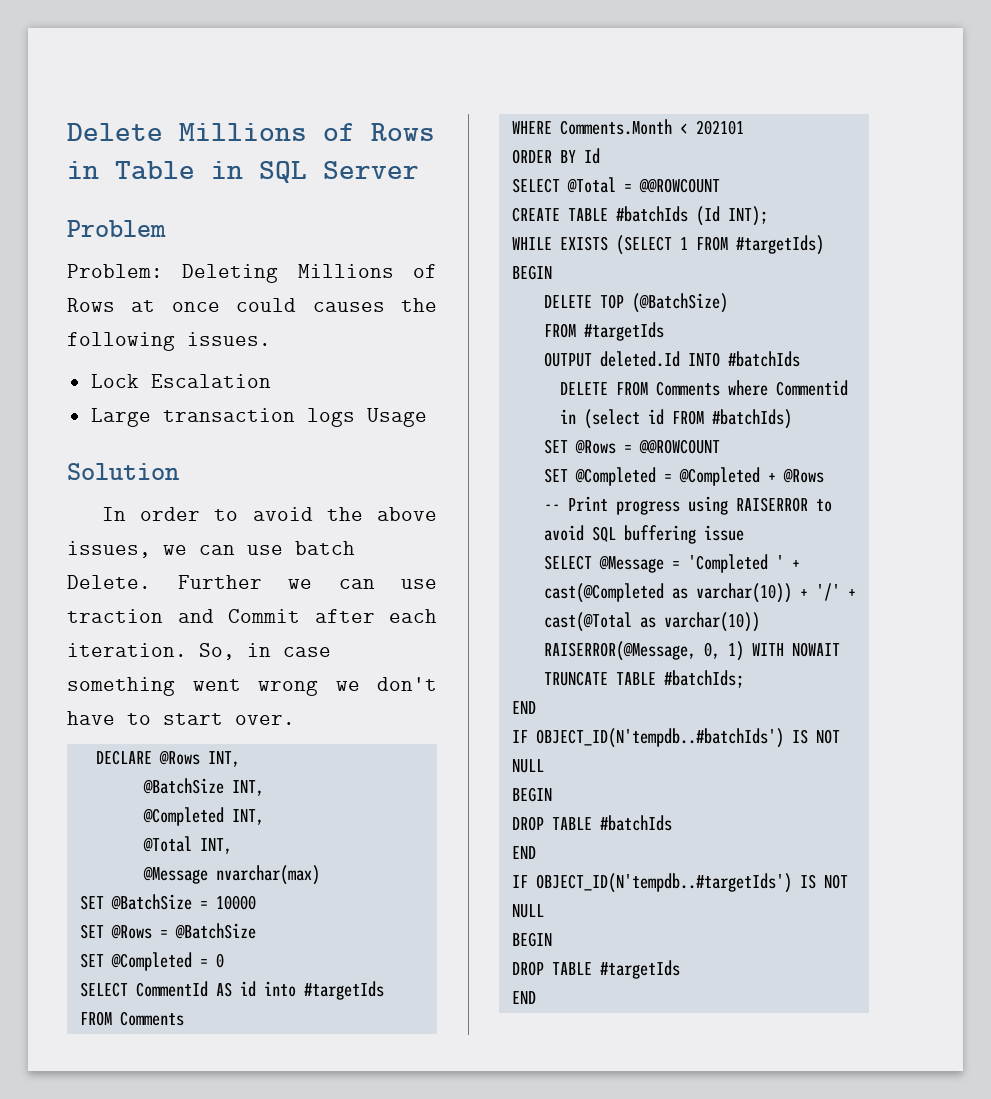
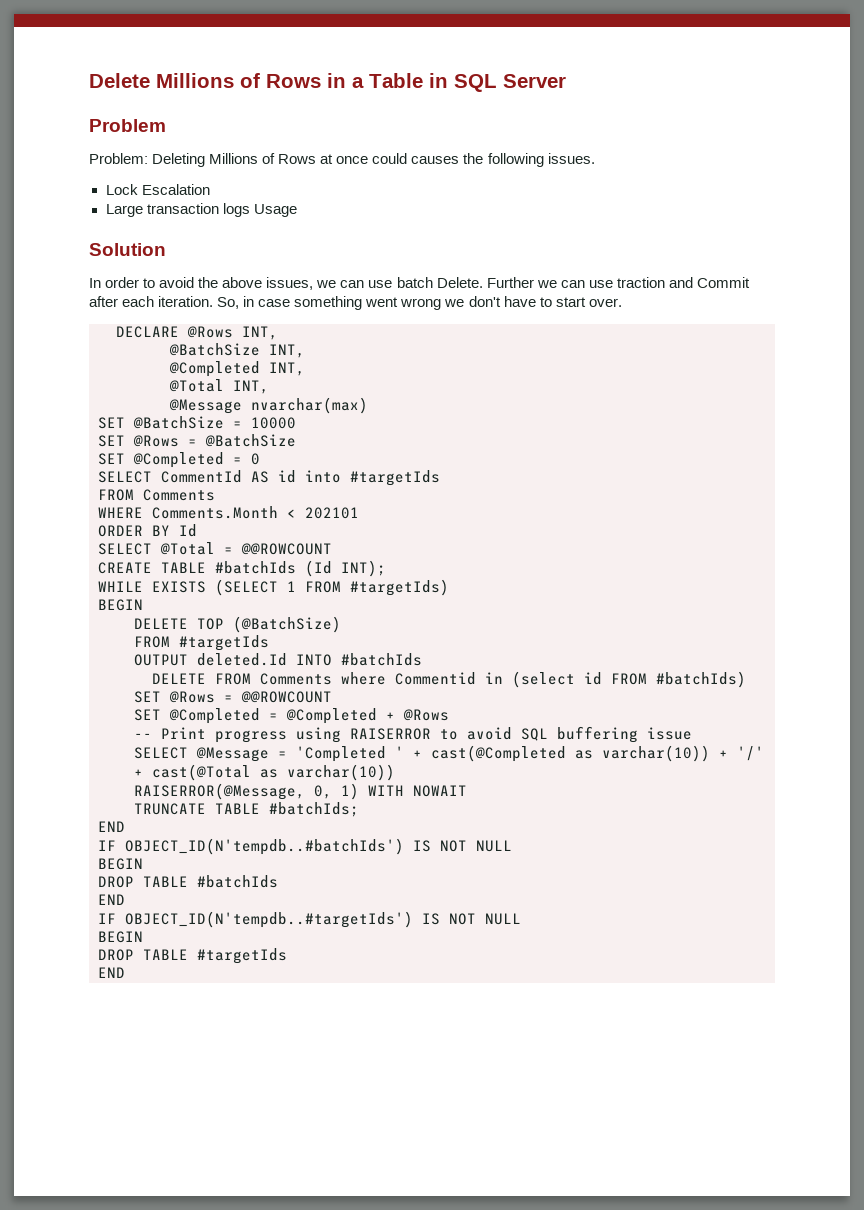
(99, 170) none -> [352,77,364,88] a

